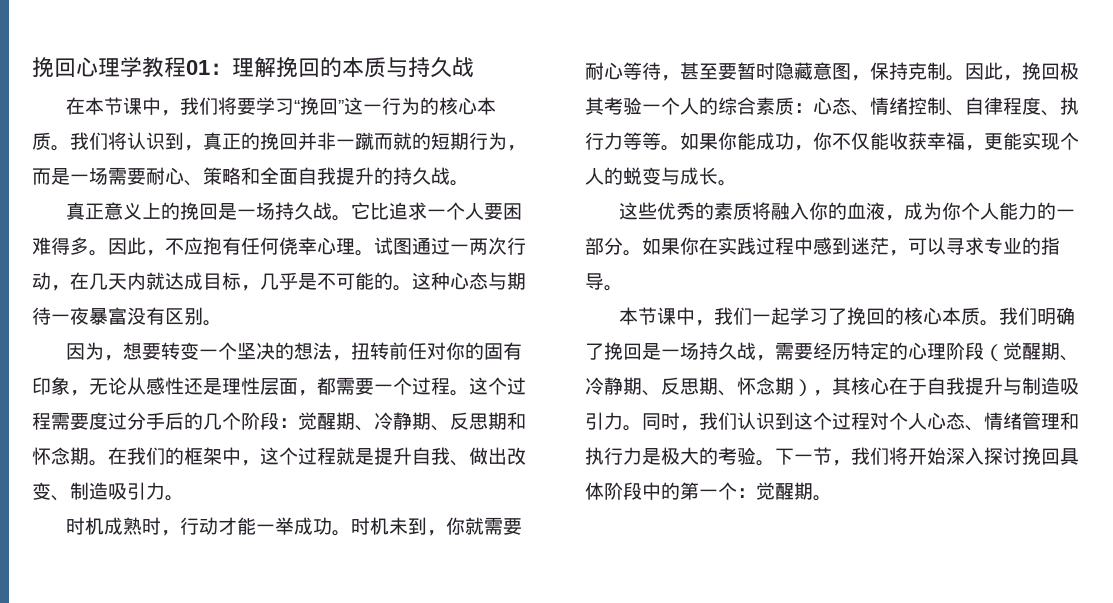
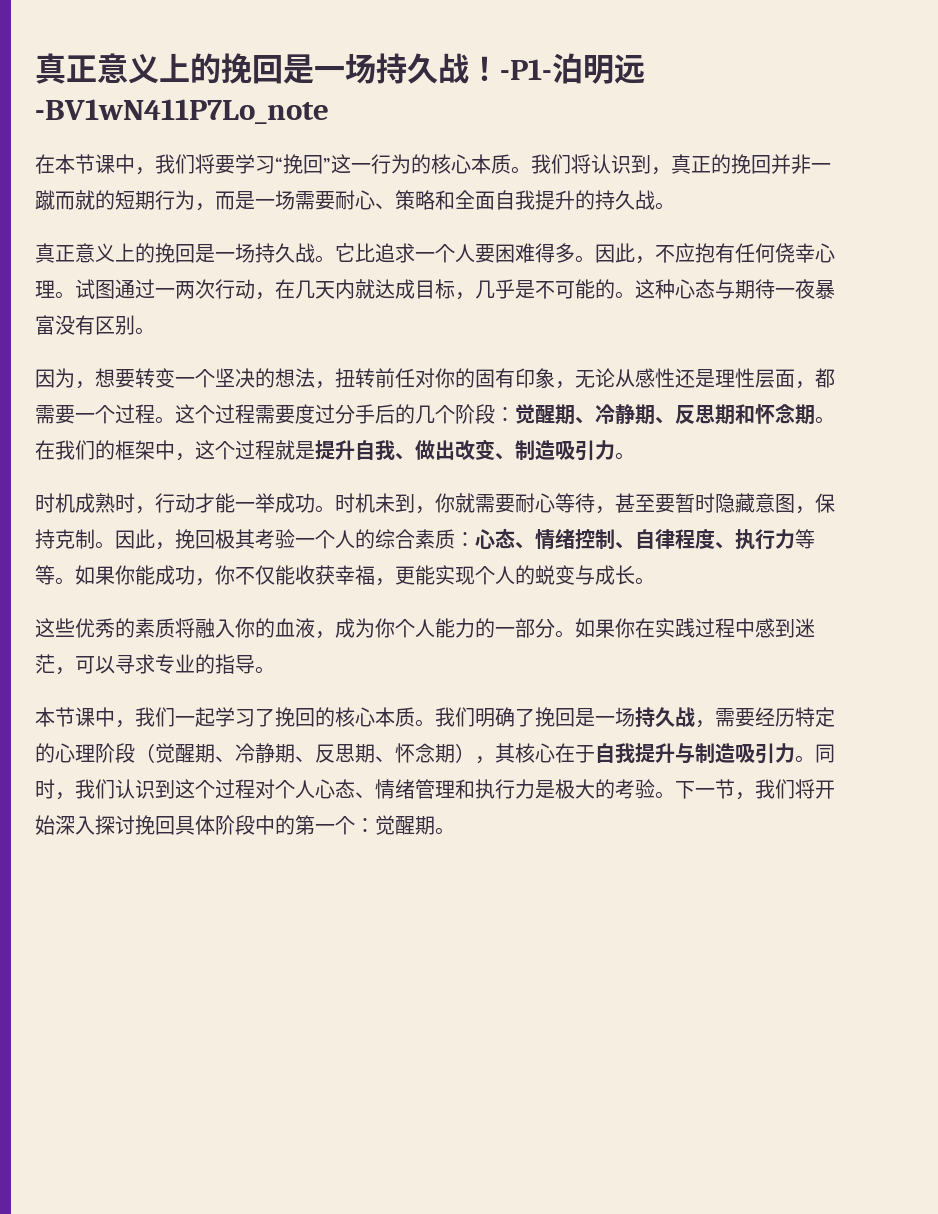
[32,57,474,78] 挽回心理学教程01：理解挽回的本质与持久战 -> [35,53,645,84] [35,99,329,124] 真正意义上的挽回是一场持久战！-P1-泊明远-BV1wN411P7Lo_note

